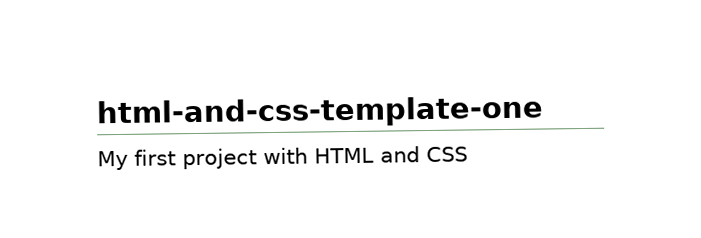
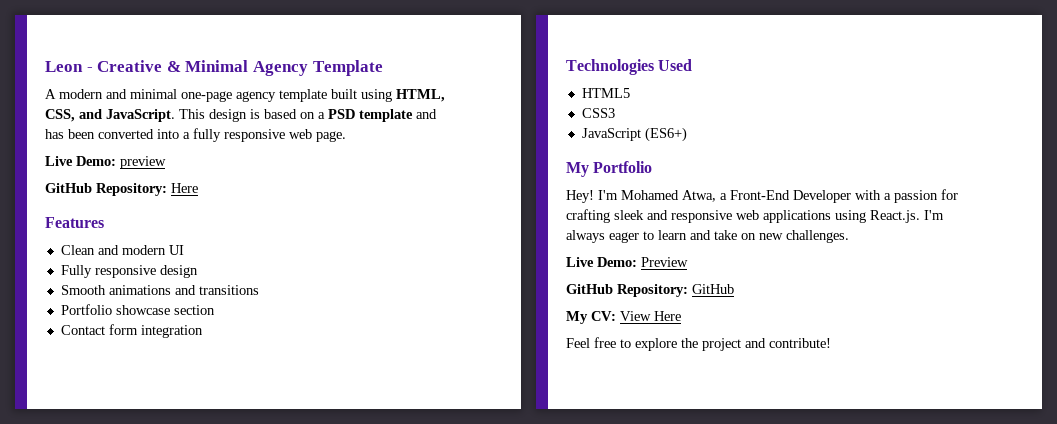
[96,95,544,130] [97,146,468,171] html-and-css-template-one // My first project with HTML and CSS -> [45,60,383,76] [45,89,445,102] [45,109,437,122] [45,128,346,142] [45,156,166,169] [45,183,198,196] [45,217,104,228] [60,245,184,255] [60,265,198,278] [60,285,259,295] [60,304,215,315] [60,324,203,338] [566,59,693,75] [581,88,630,98] [581,108,615,118] [581,127,687,142] [566,161,653,177] [566,189,958,203] [566,209,944,223] [566,230,849,243] [566,257,688,267] [566,284,734,297] [566,311,681,324] [566,337,831,351] Leon - Creative & Minimal Agency Template // A modern and minimal one-page agency template built using HTML, CSS, and JavaScript. This design is based on a PSD template and has been converted into a fully responsive web page. // Live Demo: preview // GitHub Repository: Here // Features // Clean and modern UI // Fully responsive design // Smooth animations and transitions // Portfolio showcase section // Contact form integration // Technologies Used // HTML5 // CSS3 // JavaScript (ES6+) // My Portfolio // Hey! I'm Mohamed Atwa, a Front-End Developer with a passion for crafting sleek and responsive web applications using React.js. I'm always eager to learn and take on new challenges. // Live Demo: Preview // GitHub Repository: GitHub // My CV: View Here // Feel free to explore the project and contribute!

